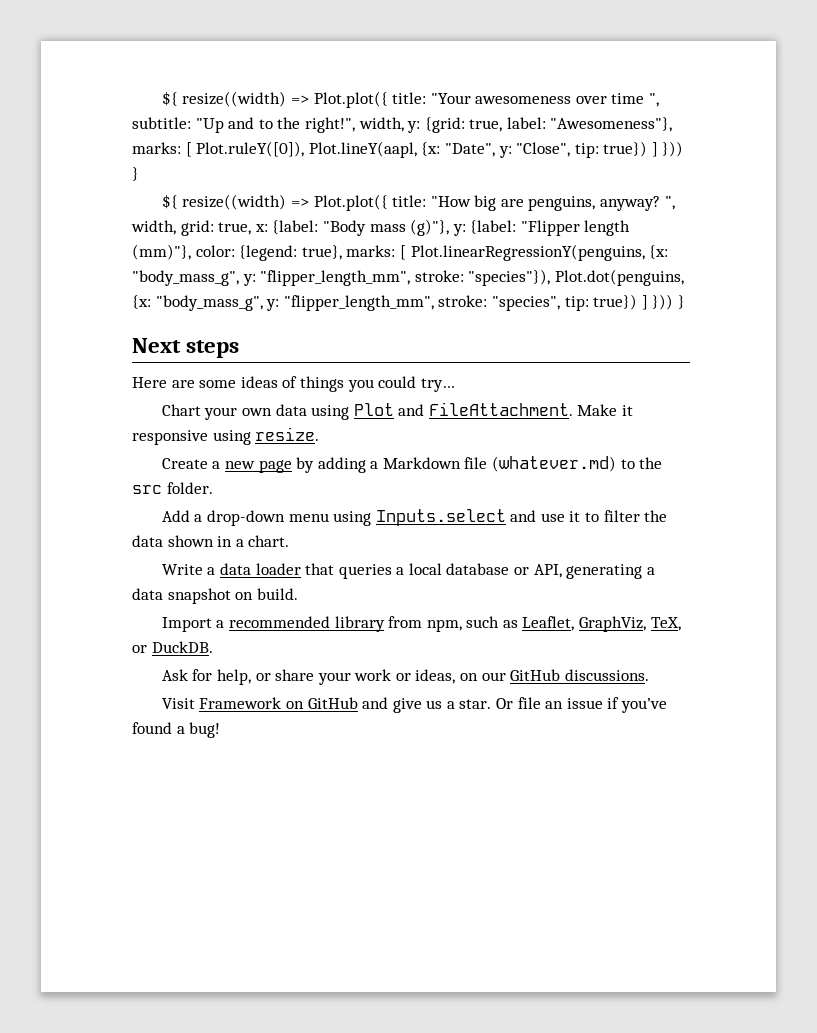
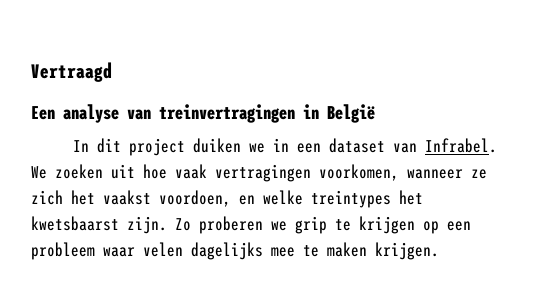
[161,91,660,108] [132,117,673,133] [132,141,684,158] [132,167,139,181] [161,194,675,211] [131,219,631,236] [132,244,669,261] [132,269,684,286] [132,294,685,311] [132,338,240,358] [132,376,455,392] [161,402,634,420] [132,427,320,445] [161,456,663,473] [132,482,213,494] [161,509,668,526] [132,535,290,547] [161,563,655,579] [132,588,298,604] [161,616,681,632] [132,641,213,653] [161,669,649,685] [161,697,668,713] [132,722,221,738] ${ resize((width) => Plot.plot({ title: "Your awesomeness over time ", subtitle: "Up and to the right!", width, y: {grid: true, label: "Awesomeness"}, marks: [ Plot.ruleY([0]), Plot.lineY(aapl, {x: "Date", y: "Close", tip: true}) ] })) } // ${ resize((width) => Plot.plot({ title: "How big are penguins, anyway? ", width, grid: true, x: {label: "Body mass (g)"}, y: {label: "Flipper length (mm)"}, color: {legend: true}, marks: [ Plot.linearRegressionY(penguins, {x: "body_mass_g", y: "flipper_length_mm", stroke: "species"}), Plot.dot(penguins, {x: "body_mass_g", y: "flipper_length_mm", stroke: "species", tip: true}) ] })) } // Next steps // Here are some ideas of things you could try… // Chart your own data using Plot and FileAttachment. Make it responsive using resize. // Create a new page by adding a Markdown file (whatever.md) to the src folder. // Add a drop-down menu using Inputs.select and use it to filter the data shown in a chart. // Write a data loader that queries a local database or API, generating a data snapshot on build. // Import a recommended library from npm, such as Leaflet, GraphViz, TeX, or DuckDB. // Ask for help, or share your work or ideas, on our GitHub discussions. // Visit Framework on GitHub and give us a star. Or file an issue if you’ve found a bug! -> [31,62,112,82] [31,104,375,123] [73,138,498,156] [31,164,487,182] [31,190,423,208] [31,216,471,234] [31,242,439,260] Vertraagd // Een analyse van treinvertragingen in België // In dit project duiken we in een dataset van Infrabel. We zoeken uit hoe vaak vertragingen voorkomen, wanneer ze zich het vaakst voordoen, en welke treintypes het kwetsbaarst zijn. Zo proberen we grip te krijgen op een probleem waar velen dagelijks mee te maken krijgen.

